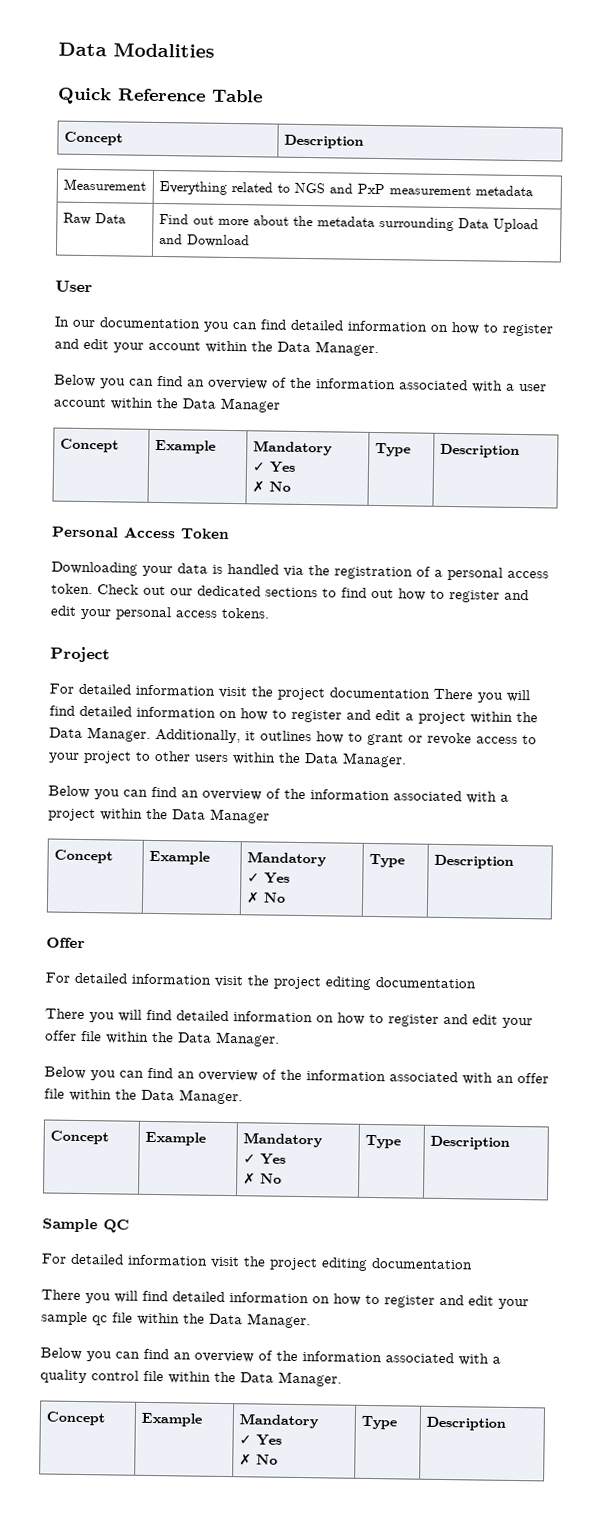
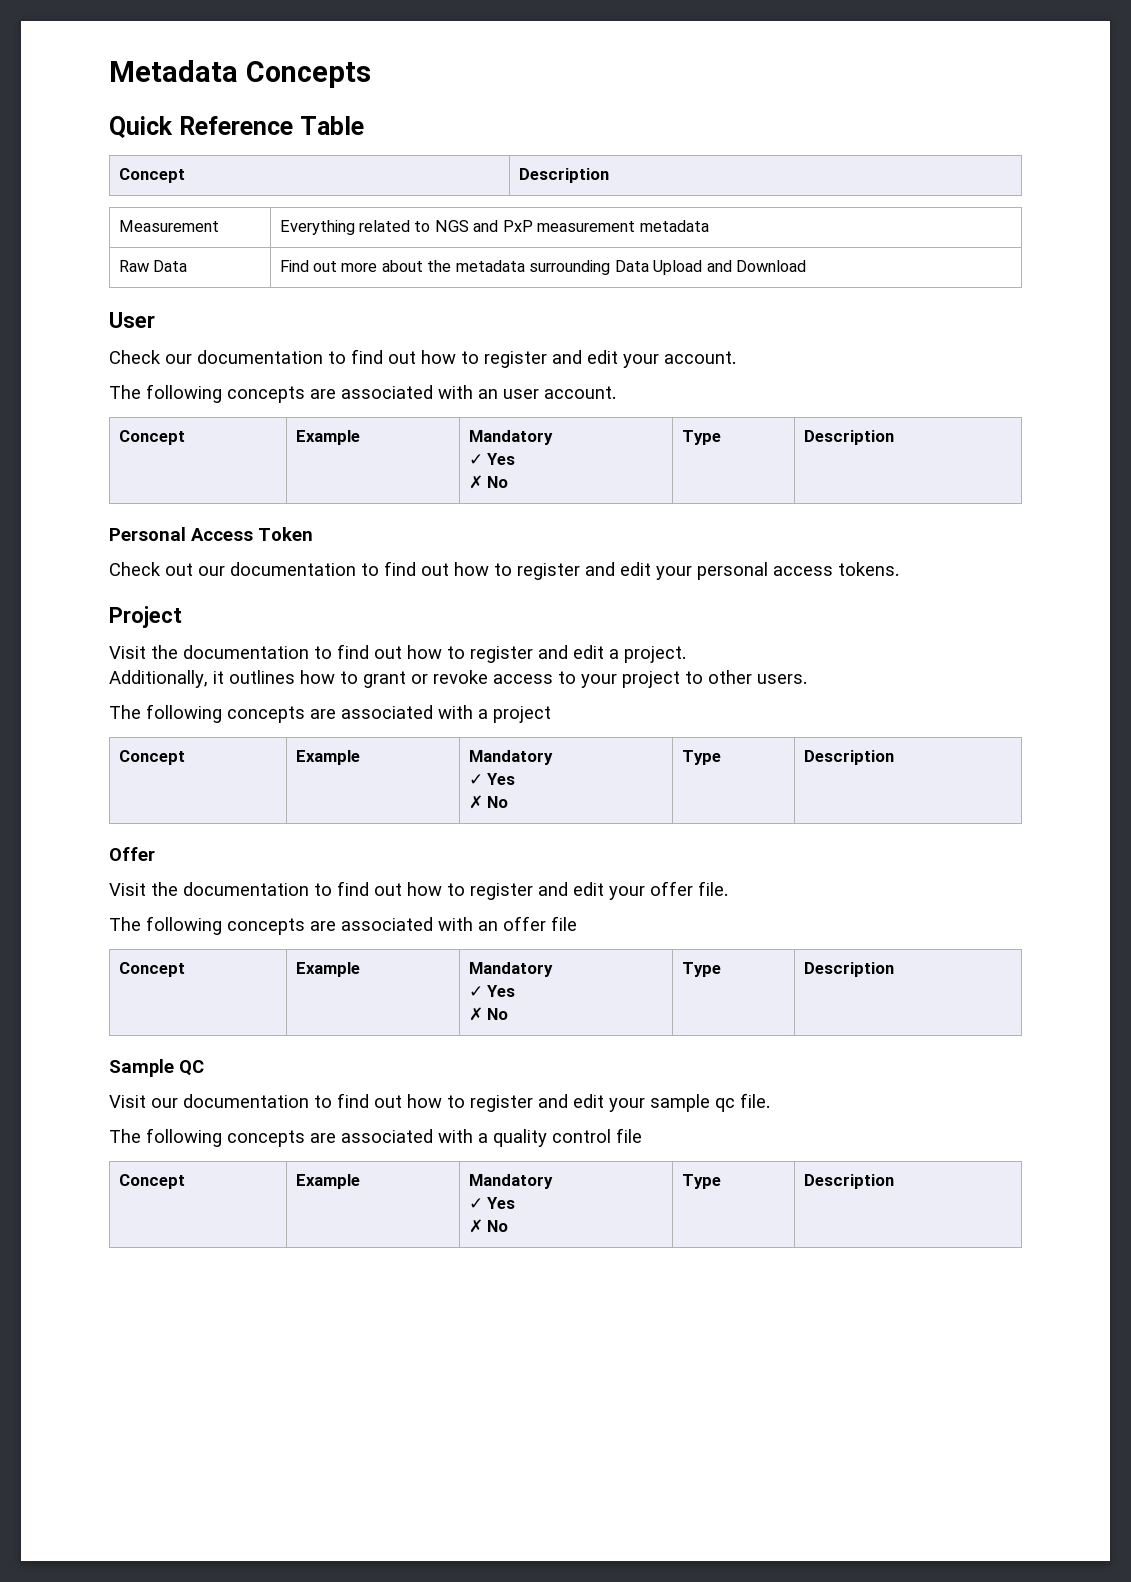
[58,42,215,58] Data Modalities -> [109,60,371,88] Metadata Concepts
[54,316,553,337] [54,338,379,357] [54,374,547,393] [53,397,280,413] In our documentation you can find detailed information on how to register and edit your account within the Data Manager. // Below you can find an overview of the information associated with a user account within the Data Manager -> [109,349,736,368] [109,384,616,403] Check our documentation to find out how to register and edit your account. // The following concepts are associated with an user account.
[51,561,549,581] [51,583,93,595] Downloading your data is handled via the registration of a personal access token. -> (313, 534) none
[197,585,318,598] dedicated sections -> [230,562,356,576] documentation
[49,683,530,703] [49,705,237,719] For detailed information visit the project documentation There you will find detailed information on -> [109,644,402,659] Visit the documentation to find out
[418,711,538,725] [49,727,151,742] project within the Data Manager. -> [624,646,686,663] project. //
[194,752,407,768] [48,785,390,801] users within the Data Manager. // Below you can find an overview of the information -> [757,674,807,684] [109,704,336,723] users. // The following concepts are
[100,808,270,824] within the Data Manager -> (551, 714) none
[45,972,476,990] [45,1008,334,1023] For detailed information visit the project editing documentation // There you will find detailed information on -> [109,881,402,896] Visit the documentation to find out
[81,1030,280,1047] [44,1066,386,1082] file within the Data Manager. // Below you can find an overview of the information -> [698,881,728,896] [109,916,336,935] file. // The following concepts are
[69,1088,243,1105] within the Data Manager. -> (577, 923) none
[41,1253,473,1271] [41,1289,330,1304] For detailed information visit the project editing documentation // There you will find detailed information on -> [109,1093,402,1108] Visit our documentation to find out
[112,1312,311,1329] [40,1347,382,1363] file within the Data Manager. // Below you can find an overview of the information -> [740,1093,770,1108] [109,1128,336,1147] file. // The following concepts are
[168,1371,342,1387] within the Data Manager. -> (642, 1135) none

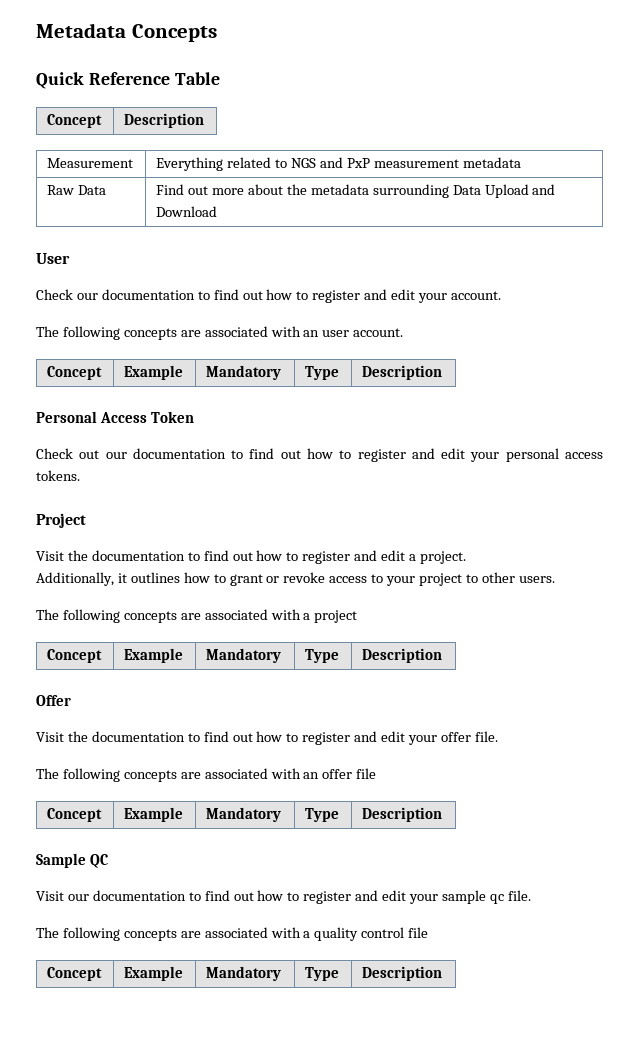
[468,453,516,465] [468,475,509,489] // ✓ Yes // ✗ No -> (282, 372) none
[468,773,516,785] [468,795,509,809] // ✓ Yes // ✗ No -> (282, 655) none
[468,985,516,997] [468,1007,509,1021] // ✓ Yes // ✗ No -> (282, 814) none
[468,1197,516,1209] [468,1219,509,1233] // ✓ Yes // ✗ No -> (282, 973) none

